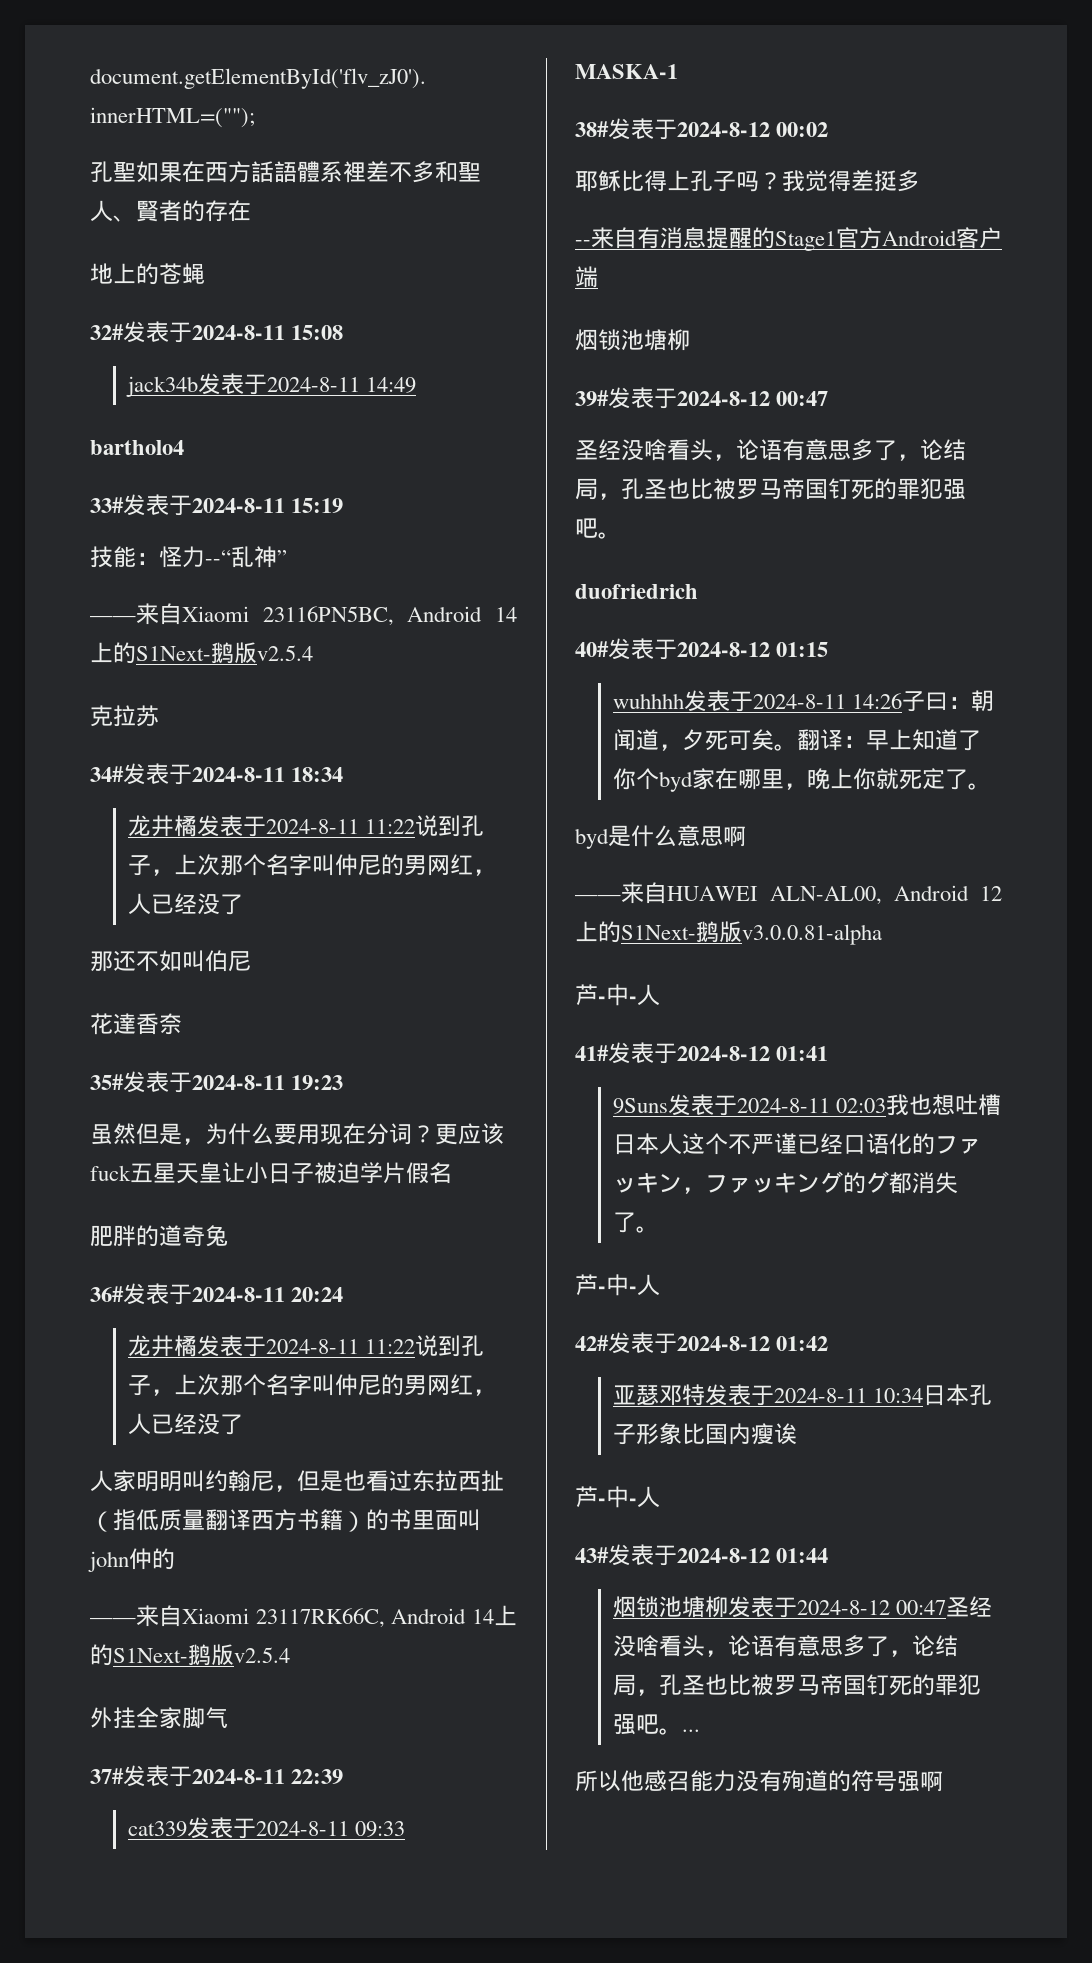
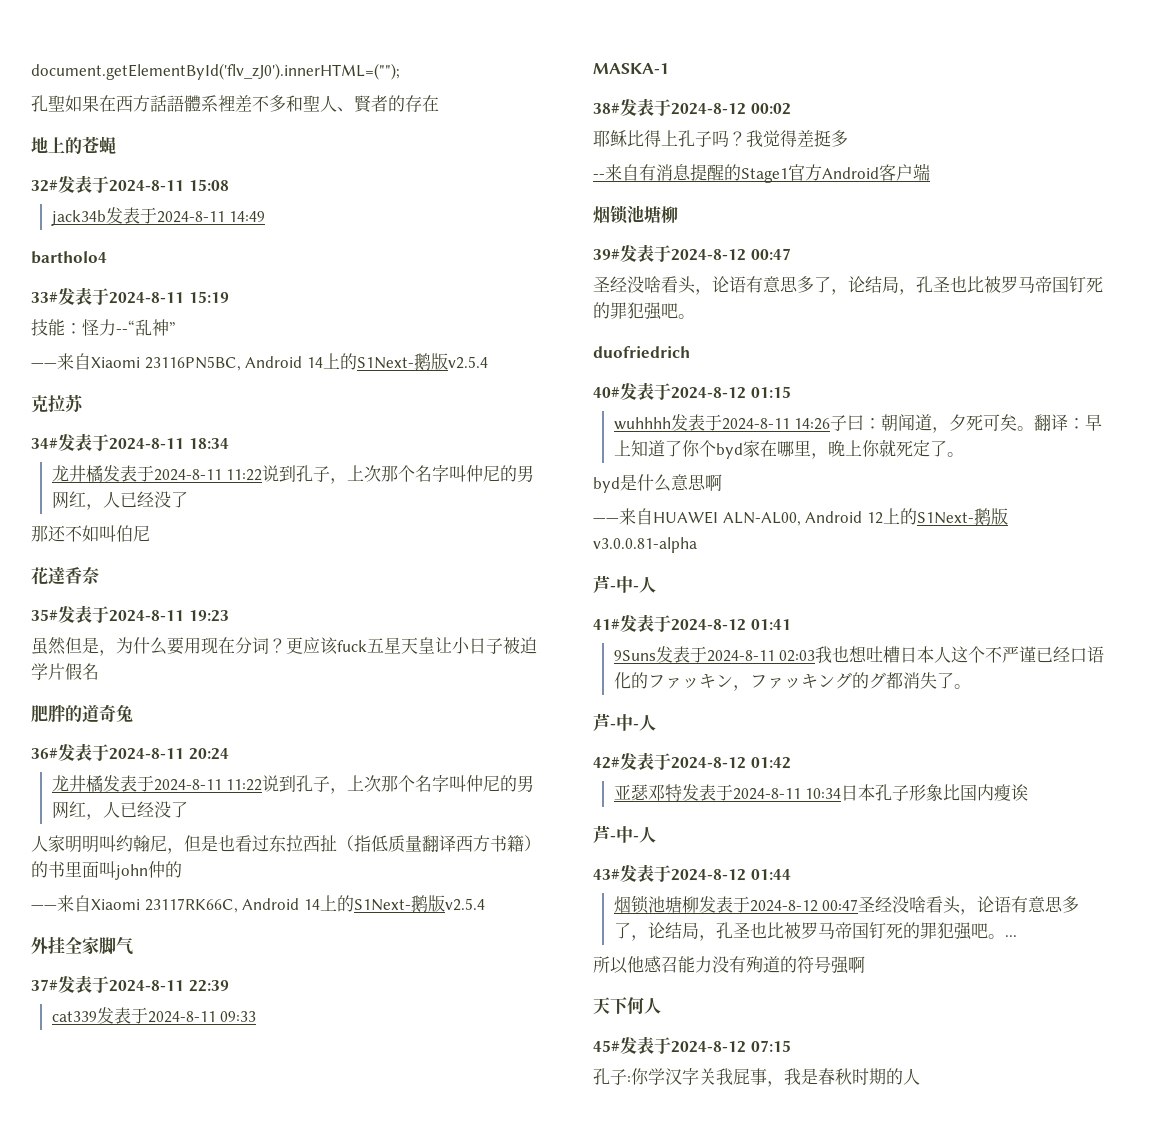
(943, 1781) none -> [593,997,661,1014] [593,1036,791,1054] [593,1068,920,1087] // 天下何人 // 45#发表于2024-8-12 07:15 // 孔子:你学汉字关我屁事，我是春秋时期的人

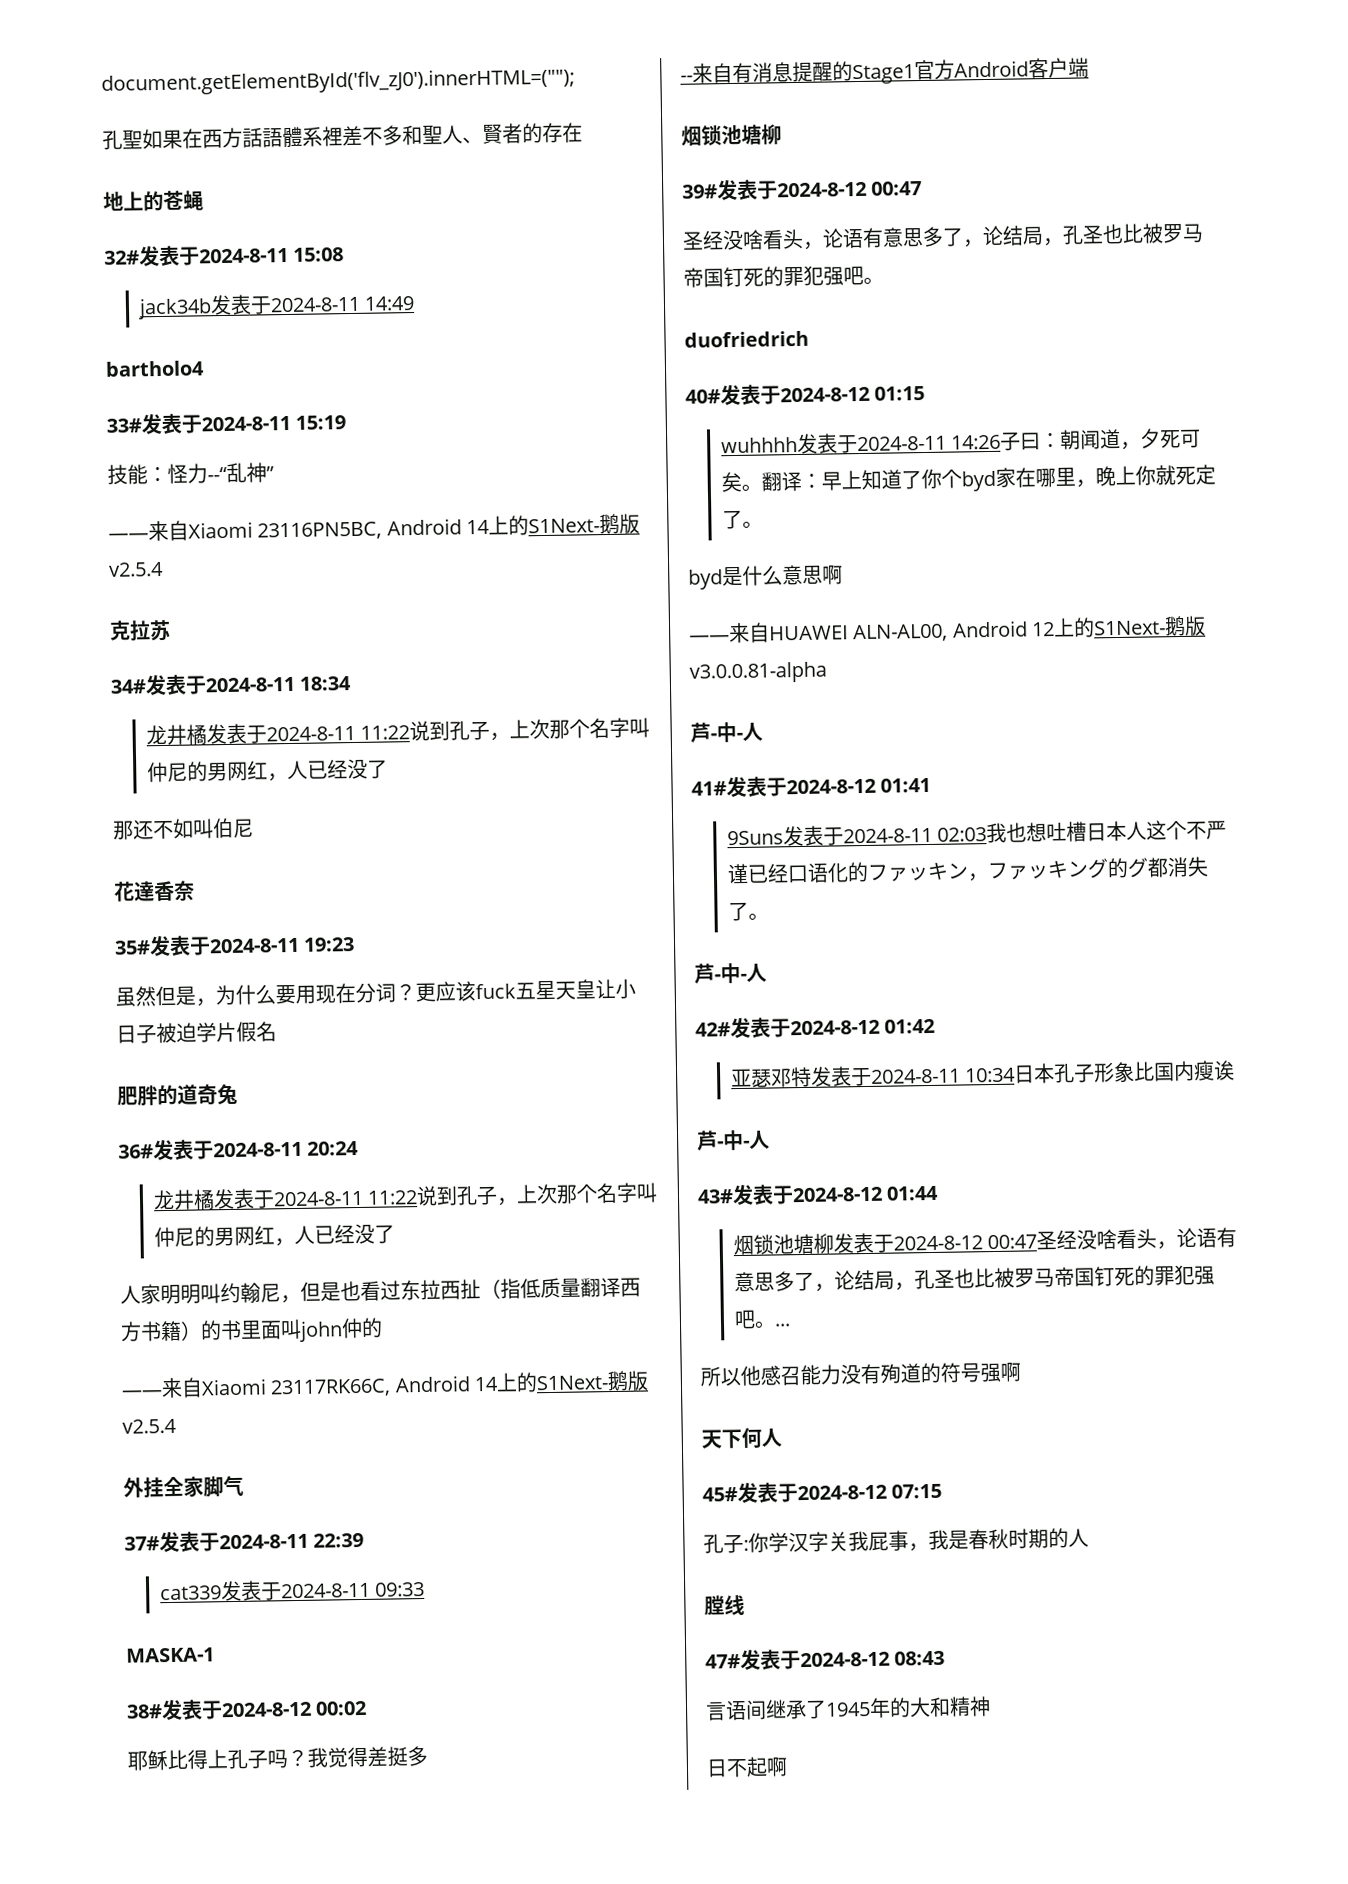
(920, 1076) none -> [704,1594,745,1616] [705,1649,946,1671] [705,1696,991,1721] [706,1756,788,1778] // 膛线 // 47#发表于2024-8-12 08:43 // 言语间继承了1945年的大和精神 // 日不起啊

